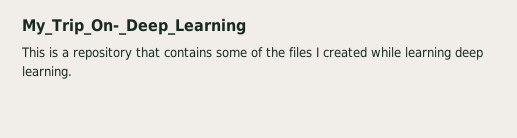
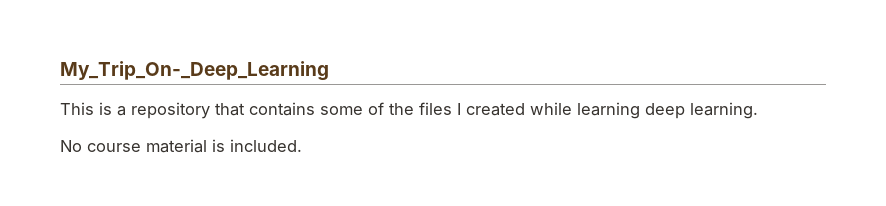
(72, 72) none -> [60,139,302,153] // No course material is included.

